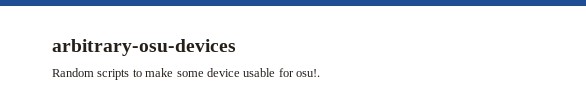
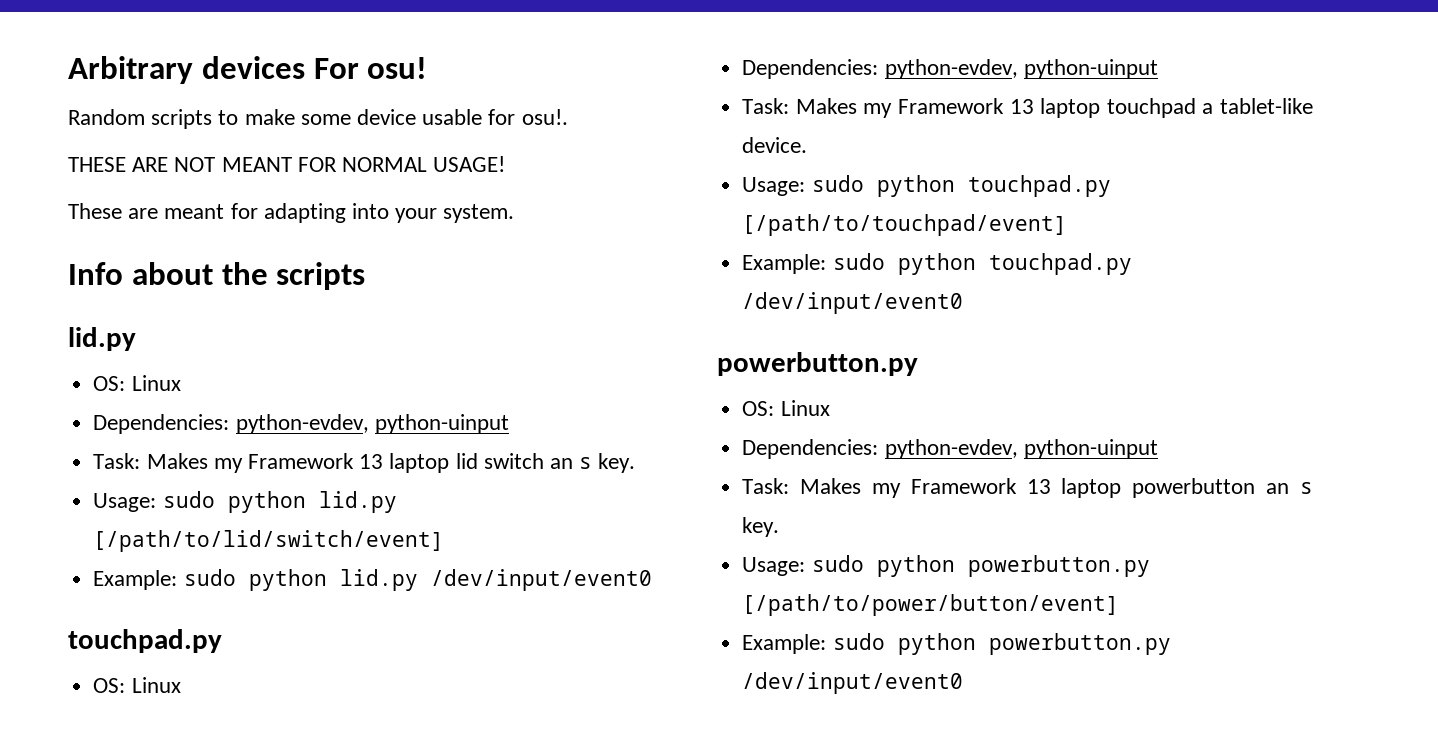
[52,39,236,56] arbitrary-osu-devices -> [68,56,428,84] Arbitrary devices For osu!
(320, 73) none -> [68,156,506,172] [68,203,515,223] [68,262,366,290] [68,327,136,351] [93,375,181,391] [93,414,509,434] [93,453,636,473] [93,491,397,513] [93,530,445,552] [93,569,652,591] [68,629,222,653] [93,677,181,693] [742,59,1158,79] [742,98,1313,118] [742,137,808,153] [742,175,1111,197] [742,214,1068,236] [742,253,1132,275] [742,292,964,314] [717,352,918,376] [742,400,830,416] [742,439,1158,459] [742,478,1313,498] [742,517,780,537] [742,555,1150,577] [742,594,1120,616] [742,633,1171,655] [742,672,964,694] // THESE ARE NOT MEANT FOR NORMAL USAGE! // These are meant for adapting into your system. // Info about the scripts // lid.py // OS: Linux // Dependencies: python-evdev, python-uinput // Task: Makes my Framework 13 laptop lid switch an s key. // Usage: sudo python lid.py [/path/to/lid/switch/event] // Example: sudo python lid.py /dev/input/event0 // touchpad.py // OS: Linux // Dependencies: python-evdev, python-uinput // Task: Makes my Framework 13 laptop touchpad a tablet-like device. // Usage: sudo python touchpad.py [/path/to/touchpad/event] // Example: sudo python touchpad.py /dev/input/event0 // powerbutton.py // OS: Linux // Dependencies: python-evdev, python-uinput // Task: Makes my Framework 13 laptop powerbutton an s key. // Usage: sudo python powerbutton.py [/path/to/power/button/event] // Example: sudo python powerbutton.py /dev/input/event0

